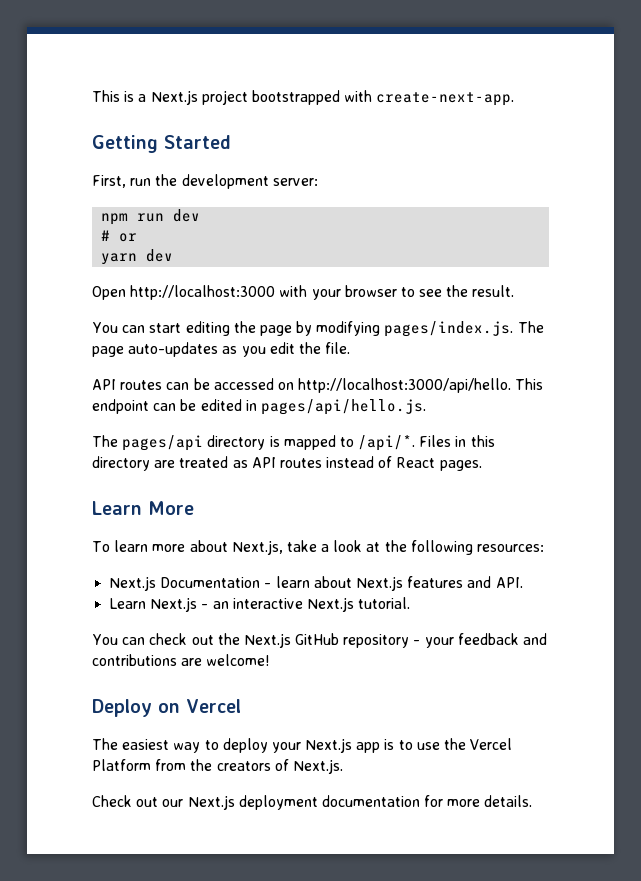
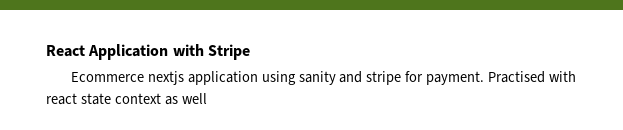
[92,90,515,106] [92,135,231,153] [92,174,318,189] [101,209,201,225] [101,230,138,242] [101,249,174,265] [92,285,515,300] [92,321,544,337] [92,342,351,357] [92,378,544,393] [92,399,426,415] [92,435,495,451] [92,456,482,471] [92,501,194,515] [92,540,545,555] [109,576,523,591] [109,597,411,612] [92,633,548,648] [92,654,270,666] [92,699,241,717] [92,738,513,753] [92,759,343,774] [92,795,533,810] This is a Next.js project bootstrapped with create-next-app. // Getting Started // First, run the development server: // npm run dev // # or // yarn dev // Open http://localhost:3000 with your browser to see the result. // You can start editing the page by modifying pages/index.js. The page auto-updates as you edit the file. // API routes can be accessed on http://localhost:3000/api/hello. This endpoint can be edited in pages/api/hello.js. // The pages/api directory is mapped to /api/*. Files in this directory are treated as API routes instead of React pages. // Learn More // To learn more about Next.js, take a look at the following resources: // Next.js Documentation - learn about Next.js features and API. // Learn Next.js - an interactive Next.js tutorial. // You can check out the Next.js GitHub repository - your feedback and contributions are welcome! // Deploy on Vercel // The easiest way to deploy your Next.js app is to use the Vercel Platform from the creators of Next.js. // Check out our Next.js deployment documentation for more details. -> [46,44,250,60] [70,71,577,85] [46,93,207,105] React Application with Stripe // Ecommerce nextjs application using sanity and stripe for payment. Practised with react state context as well

